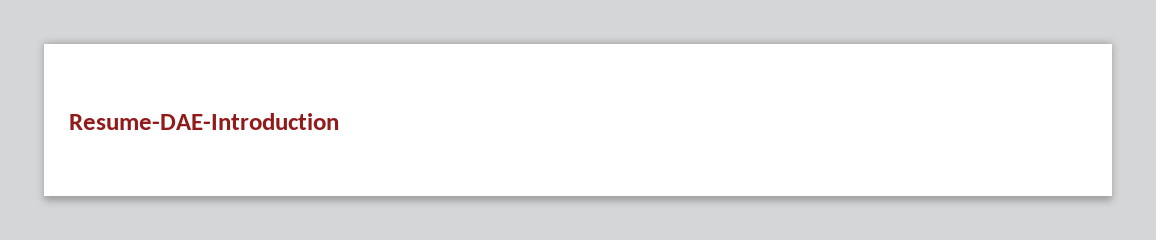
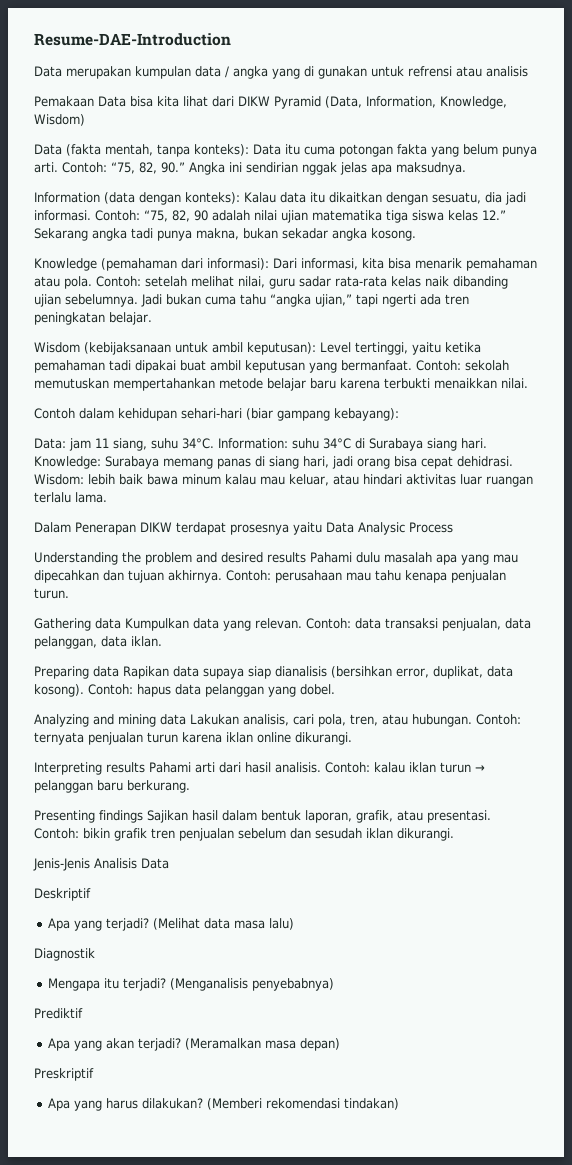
(339, 121) none -> [34,66,528,79] [34,96,507,109] [34,114,85,126] [34,144,537,157] [34,162,466,175] [34,192,526,205] [34,210,506,223] [34,228,416,241] [34,258,537,271] [34,276,508,289] [34,294,469,307] [34,312,152,325] [34,342,481,355] [34,360,509,373] [34,378,528,391] [34,408,399,421] [34,438,487,451] [34,456,513,469] [34,474,533,487] [34,492,107,503] [34,522,453,535] [34,552,518,565] [34,570,506,583] [34,588,69,599] [34,618,531,631] [34,636,162,649] [34,666,513,679] [34,684,335,697] [34,714,521,727] [34,732,352,745] [34,762,485,775] [34,780,190,793] [34,810,491,823] [34,828,454,841] [33,858,169,871] [34,888,91,901] [48,918,295,931] [34,948,95,961] [48,978,335,991] [34,1008,83,1019] [48,1038,341,1051] [34,1068,94,1081] [48,1098,400,1111] // Data merupakan kumpulan data / angka yang di gunakan untuk refrensi atau analisis // Pemakaan Data bisa kita lihat dari DIKW Pyramid (Data, Information, Knowledge, Wisdom) // Data (fakta mentah, tanpa konteks): Data itu cuma potongan fakta yang belum punya arti. Contoh: “75, 82, 90.” Angka ini sendirian nggak jelas apa maksudnya. // Information (data dengan konteks): Kalau data itu dikaitkan dengan sesuatu, dia jadi informasi. Contoh: “75, 82, 90 adalah nilai ujian matematika tiga siswa kelas 12.” Sekarang angka tadi punya makna, bukan sekadar angka kosong. // Knowledge (pemahaman dari informasi): Dari informasi, kita bisa menarik pemahaman atau pola. Contoh: setelah melihat nilai, guru sadar rata-rata kelas naik dibanding ujian sebelumnya. Jadi bukan cuma tahu “angka ujian,” tapi ngerti ada tren peningkatan belajar. // Wisdom (kebijaksanaan untuk ambil keputusan): Level tertinggi, yaitu ketika pemahaman tadi dipakai buat ambil keputusan yang bermanfaat. Contoh: sekolah memutuskan mempertahankan metode belajar baru karena terbukti menaikkan nilai. // Contoh dalam kehidupan sehari-hari (biar gampang kebayang): // Data: jam 11 siang, suhu 34°C. Information: suhu 34°C di Surabaya siang hari. Knowledge: Surabaya memang panas di siang hari, jadi orang bisa cepat dehidrasi. Wisdom: lebih baik bawa minum kalau mau keluar, atau hindari aktivitas luar ruangan terlalu lama. // Dalam Penerapan DIKW terdapat prosesnya yaitu Data Analysic Process // Understanding the problem and desired results Pahami dulu masalah apa yang mau dipecahkan dan tujuan akhirnya. Contoh: perusahaan mau tahu kenapa penjualan turun. // Gathering data Kumpulkan data yang relevan. Contoh: data transaksi penjualan, data pelanggan, data iklan. // Preparing data Rapikan data supaya siap dianalisis (bersihkan error, duplikat, data kosong). Contoh: hapus data pelanggan yang dobel. // Analyzing and mining data Lakukan analisis, cari pola, tren, atau hubungan. Contoh: ternyata penjualan turun karena iklan online dikurangi. // Interpreting results Pahami arti dari hasil analisis. Contoh: kalau iklan turun → pelanggan baru berkurang. // Presenting findings Sajikan hasil dalam bentuk laporan, grafik, atau presentasi. Contoh: bikin grafik tren penjualan sebelum dan sesudah iklan dikurangi. // Jenis-Jenis Analisis Data // Deskriptif // Apa yang terjadi? (Melihat data masa lalu) // Diagnostik // Mengapa itu terjadi? (Menganalisis penyebabnya) // Prediktif // Apa yang akan terjadi? (Meramalkan masa depan) // Preskriptif // Apa yang harus dilakukan? (Memberi rekomendasi tindakan)

